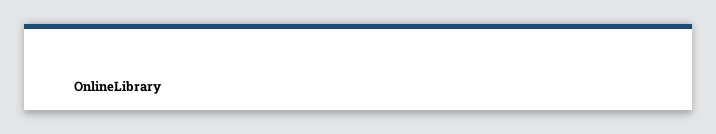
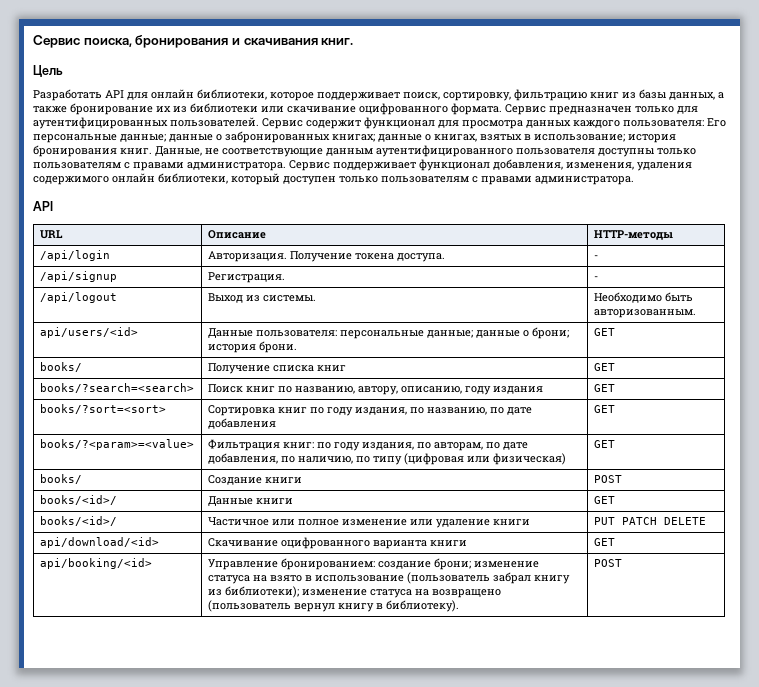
[74,81,162,94] OnlineLibrary -> [33,35,354,48] [33,65,63,77] [33,89,724,101] [33,103,698,115] [33,117,726,129] [33,131,676,143] [33,145,696,157] [33,159,692,171] [33,173,634,185] [33,201,53,211] [39,230,63,239] [207,230,266,239] [593,230,673,240] [39,250,110,261] [207,251,445,262] [593,255,598,259] [39,271,117,282] [207,272,285,283] [593,276,598,280] [39,292,117,303] [207,293,316,303] [593,292,693,303] [593,309,696,318] [39,327,138,338] [207,327,569,339] [207,341,297,353] [593,328,615,336] [39,362,82,372] [207,363,346,374] [593,363,615,371] [39,383,194,393] [207,384,543,395] [593,384,615,392] [39,404,166,414] [207,405,532,416] [207,418,276,429] [593,405,615,413] [39,439,194,450] [207,439,528,451] [207,453,566,465] [593,440,615,448] [39,474,82,484] [207,475,302,485] [593,475,622,483] [39,495,117,505] [207,496,293,506] [593,496,615,504] [39,516,117,526] [207,517,530,528] [593,517,706,525] [39,537,159,548] [207,537,467,549] [593,538,615,546] [39,558,152,569] [207,558,539,570] [207,572,570,584] [207,586,501,598] [207,600,459,612] [593,559,622,567] Сервис поиска, бронирования и скачивания книг. // Цель // Разработать API для онлайн библиотеки, которое поддерживает поиск, сортировку, фильтрацию книг из базы данных, а также бронирование их из библиотеки или скачивание оцифрованного формата. Сервис предназначен только для аутентифицированных пользователей. Сервис содержит функционал для просмотра данных каждого пользователя: Его персональные данные; данные о забронированных книгах; данные о книгах, взятых в использование; история бронирования книг. Данные, не соответствующие данным аутентифицированного пользователя доступны только пользователям с правами администратора. Сервис поддерживает функционал добавления, изменения, удаления содержимого онлайн библиотеки, который доступен только пользователям с правами администратора. // API // URL | Описание | HTTP-методы // /api/login | Авторизация. Получение токена доступа. | - // /api/signup | Регистрация. | - // /api/logout | Выход из системы. | Необходимо быть авторизованным. // api/users/<id> | Данные пользователя: персональные данные; данные о брони; история брони. | GET // books/ | Получение списка книг | GET // books/?search=<search> | Поиск книг по названию, автору, описанию, году издания | GET // books/?sort=<sort> | Сортировка книг по году издания, по названию, по дате добавления | GET // books/?<param>=<value> | Фильтрация книг: по году издания, по авторам, по дате добавления, по наличию, по типу (цифровая или физическая) | GET // books/ | Создание книги | POST // books/<id>/ | Данные книги | GET // books/<id>/ | Частичное или полное изменение или удаление книги | PUT PATCH DELETE // api/download/<id> | Скачивание оцифрованного варианта книги | GET // api/booking/<id> | Управление бронированием: создание брони; изменение статуса на взято в использование (пользователь забрал книгу из библиотеки); изменение статуса на возвращено (пользователь вернул книгу в библиотеку). | POST

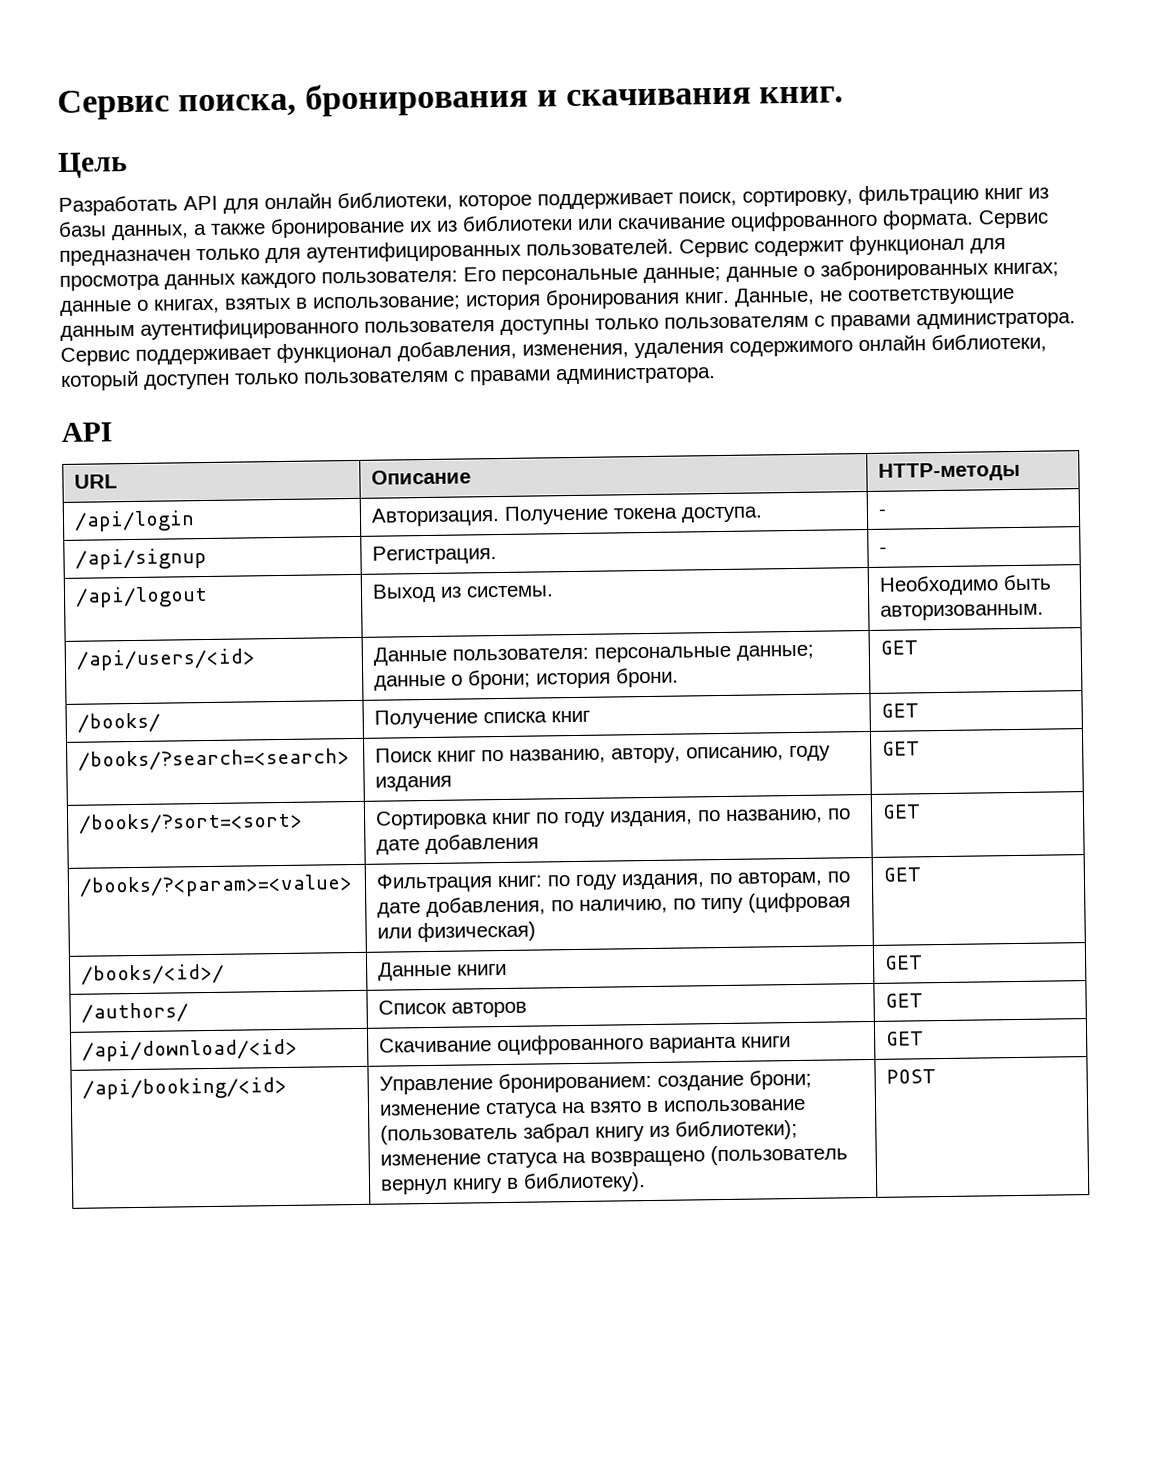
[39,327,138,338] api/users/<id> -> [76,648,257,671] /api/users/<id>
[39,362,82,372] books/ -> [77,712,162,733] /books/
[39,383,194,393] books/?search=<search> -> [78,748,351,771] /books/?search=<search>
[39,404,166,414] books/?sort=<sort> -> [78,811,304,834] /books/?sort=<sort>
[39,439,194,450] books/?<param>=<value> -> [79,874,354,898] /books/?<param>=<value>
[39,474,82,484] [207,475,302,485] [593,475,622,483] [39,495,117,505] [207,496,293,506] [593,496,615,504] [39,516,117,526] [207,517,530,528] [593,517,706,525] [39,537,159,548] books/ | Создание книги | POST // books/<id>/ | Данные книги | GET // books/<id>/ | Частичное или полное изменение или удаление книги | PUT PATCH DELETE // api/download/<id> -> [81,963,226,985] [378,961,508,981] [884,955,924,970] [81,1002,190,1023] [378,999,528,1018] [885,993,924,1008] [82,1038,299,1062] /books/<id>/ | Данные книги | GET // /authors/ | Список авторов | GET // /api/download/<id>
[39,558,152,569] api/booking/<id> -> [82,1076,288,1100] /api/booking/<id>

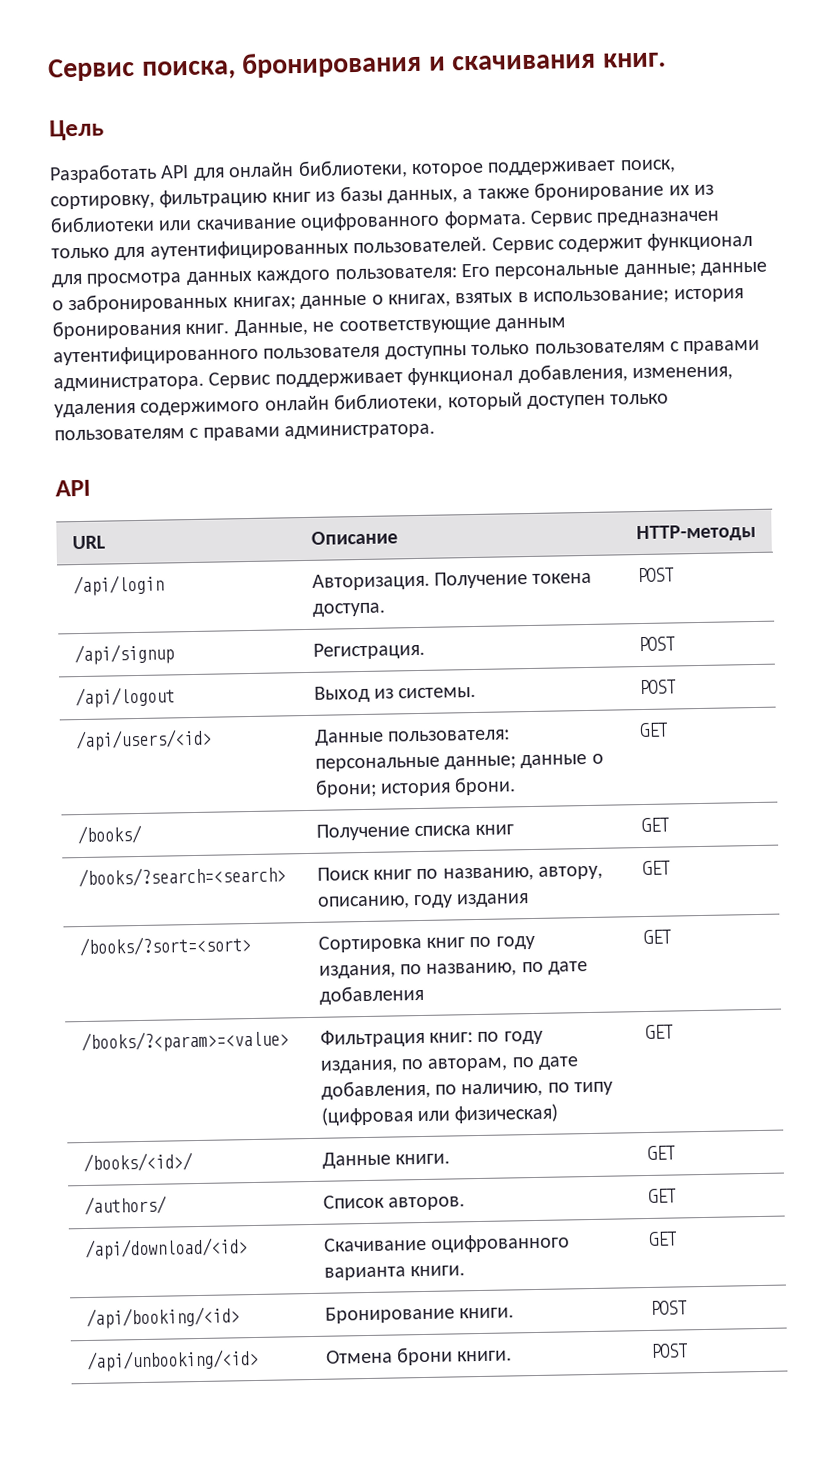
[878,508,887,516] - -> [636,567,674,583] POST
[879,546,888,554] - -> [637,636,675,652] POST
[879,574,1053,596] [880,603,1045,621] Необходимо быть авторизованным. -> [638,679,676,695] POST
[457,963,508,976] книги -> [395,1153,451,1165] книги.
[451,1001,528,1018] авторов -> [388,1196,466,1211] авторов.
[741,1036,792,1048] книги -> [410,1265,466,1277] книги.
[379,1069,813,1095] [379,1098,807,1119] [380,1119,799,1145] [380,1144,849,1169] [380,1172,647,1195] Управление бронированием: создание брони; изменение статуса на взято в использование (пользователь забрал книгу из библиотеки); изменение статуса на возвращено (пользователь вернул книгу в библиотеку). -> [324,1305,515,1324] [649,1300,687,1315] [86,1348,259,1373] [325,1346,513,1366] Бронирование книги. | POST // /api/unbooking/<id> | Отмена брони книги.

